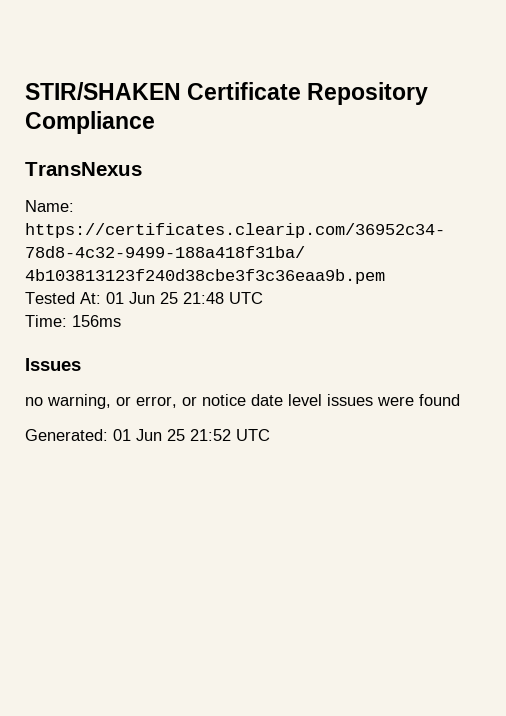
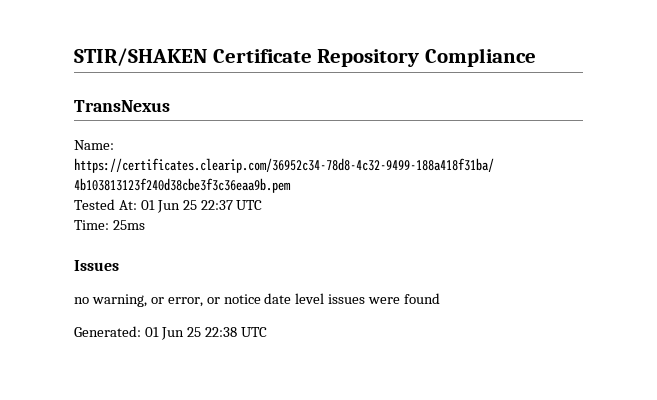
[183,292,224,304] 21:48 -> [200,200,233,210] 22:37
[72,315,121,327] 156ms -> [112,220,145,230] 25ms
[190,429,231,441] 21:52 -> [204,327,237,337] 22:38

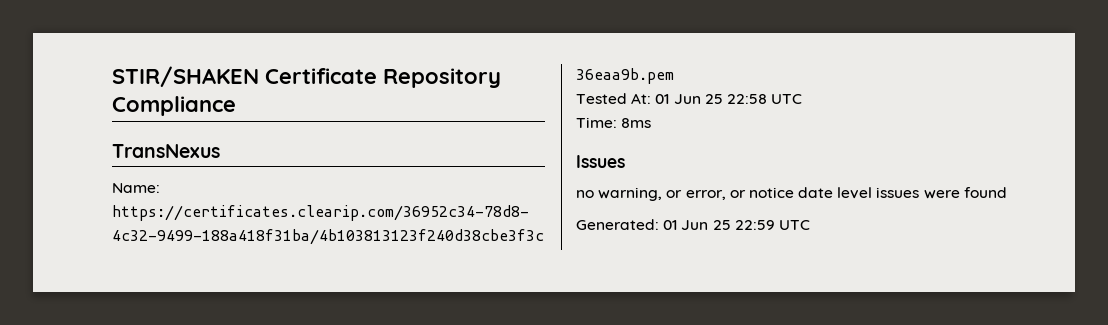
[200,200,233,210] 22:37 -> [726,94,767,104] 22:58
[112,220,145,230] 25ms -> [621,118,652,128] 8ms
[204,327,237,337] 22:38 -> [734,220,775,230] 22:59

